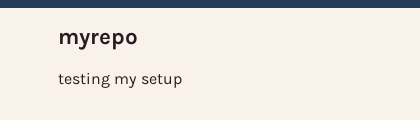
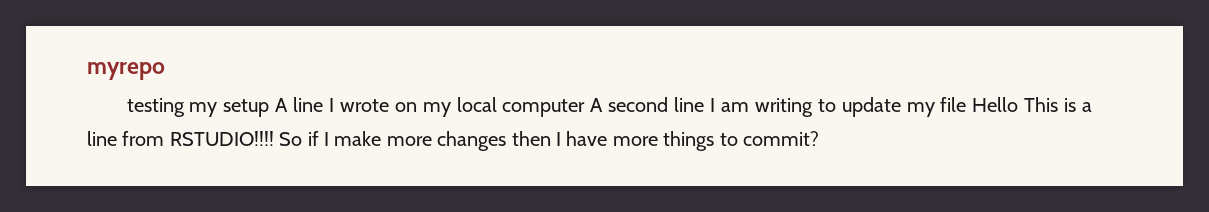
(182, 81) none -> [275,97,1092,117] [87,131,819,151] A line I wrote on my local computer A second line I am writing to update my file Hello This is a line from RSTUDIO!!!! So if I make more changes then I have more things to commit?

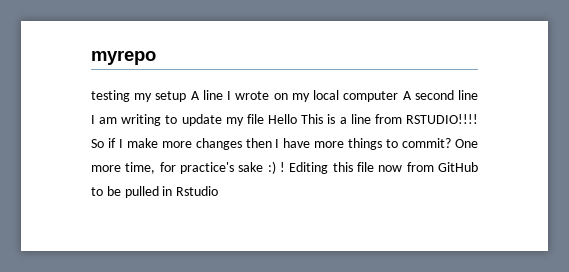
(819, 138) none -> [455,139,478,148] [91,161,478,174] [91,186,219,198] One more time, for practice's sake :) ! Editing this file now from GitHub to be pulled in Rstudio

